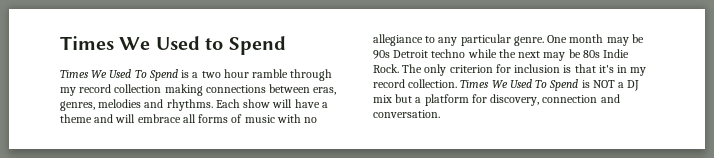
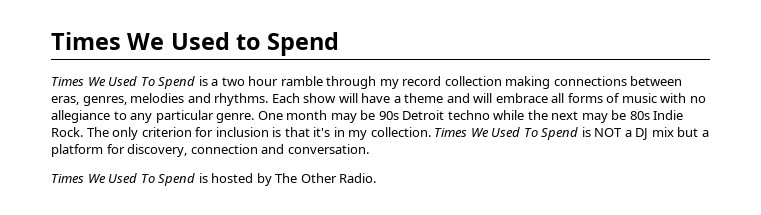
[373,79,405,88] record -> (368, 135) none
(440, 114) none -> [51,173,377,186] // Times We Used To Spend is hosted by The Other Radio.

